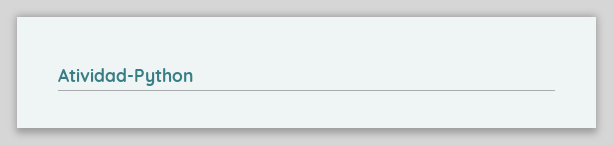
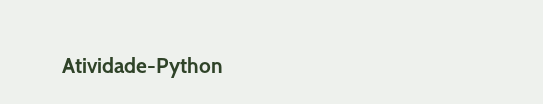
[58,68,193,86] Atividad-Python -> [62,57,223,78] Atividade-Python

